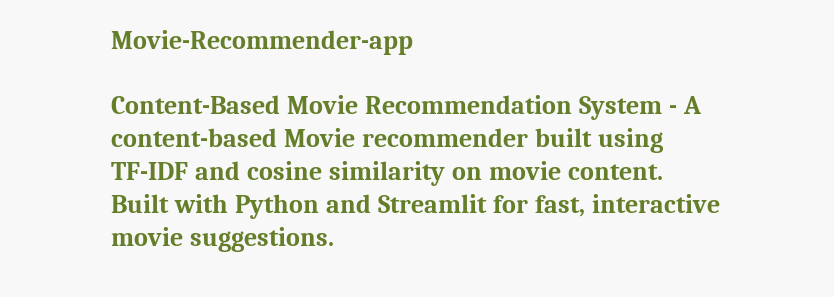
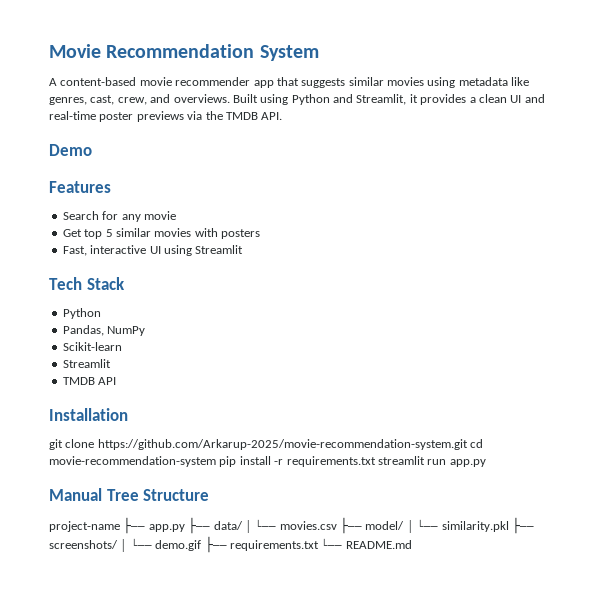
[111,30,413,55] [111,95,280,114] Movie-Recommender-app // Content-Based -> (49, 51) none
[669,105,678,114] - -> (319, 53) //
[284,128,664,153] [111,161,664,186] [111,194,721,219] [111,227,335,252] Movie recommender built using TF-IDF and cosine similarity on movie content. Built with Python and Streamlit for fast, interactive movie suggestions. -> [139,77,530,88] [49,94,545,105] [49,111,283,122] [49,144,92,156] [49,181,111,193] [62,211,176,222] [62,228,260,239] [62,245,244,256] [49,277,125,290] [62,308,101,319] [62,325,146,336] [62,342,122,351] [62,359,111,368] [62,377,117,385] [49,408,128,421] [49,439,484,450] [49,456,486,467] [49,488,210,501] [49,517,534,534] [49,536,412,553] movie recommender app that suggests similar movies using metadata like genres, cast, crew, and overviews. Built using Python and Streamlit, it provides a clean UI and real-time poster previews via the TMDB API. // Demo // Features // Search for any movie // Get top 5 similar movies with posters // Fast, interactive UI using Streamlit // Tech Stack // Python // Pandas, NumPy // Scikit-learn // Streamlit // TMDB API // Installation // git clone https://github.com/Arkarup-2025/movie-recommendation-system.git cd movie-recommendation-system pip install -r requirements.txt streamlit run app.py // Manual Tree Structure // project-name ├── app.py ├── data/ │ └── movies.csv ├── model/ │ └── similarity.pkl ├── screenshots/ │ └── demo.gif ├── requirements.txt └── README.md

